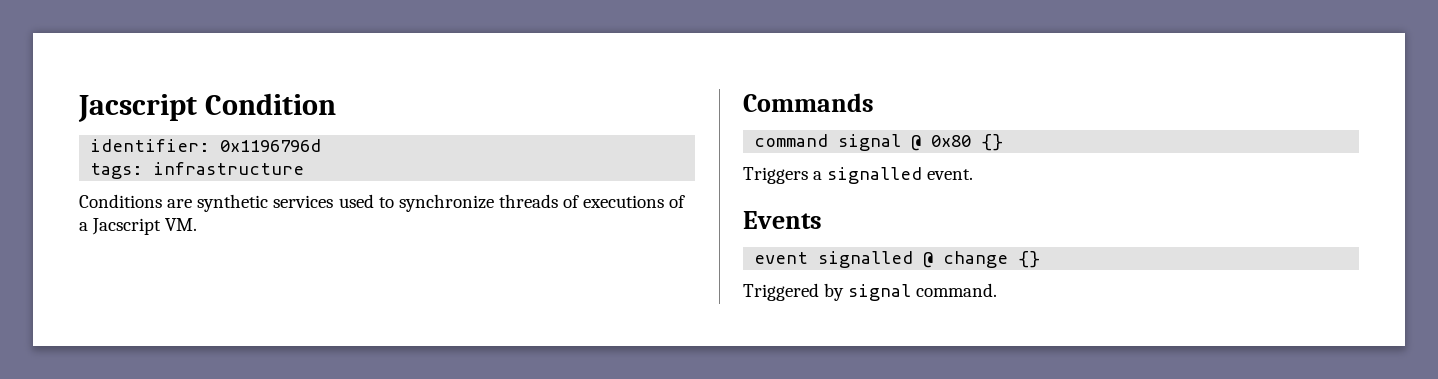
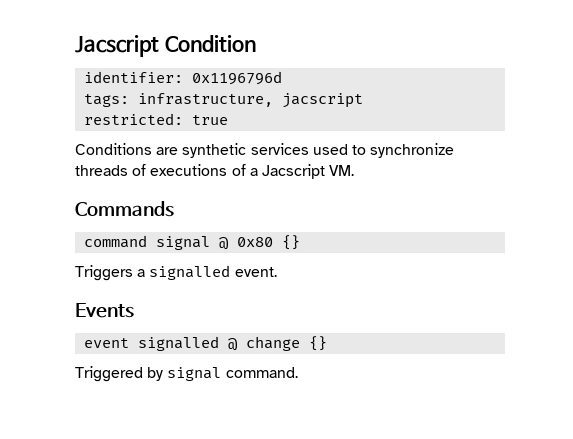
[153,162,305,175] infrastructure -> [138,93,364,108] [84,113,229,125] infrastructure, jacscript // restricted: true

